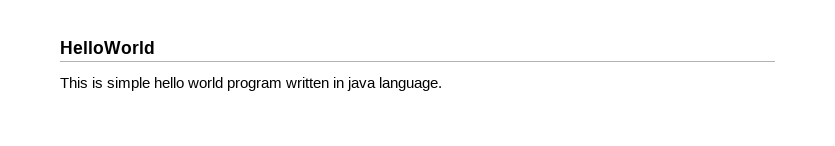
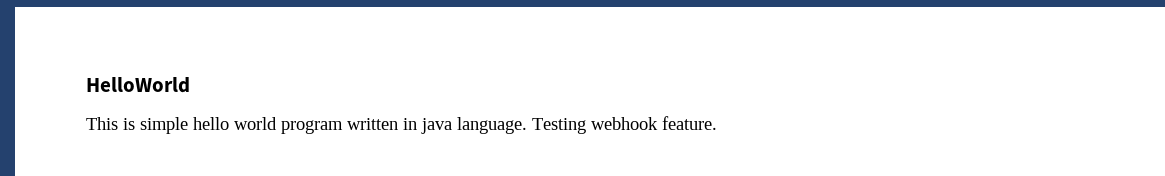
(443, 84) none -> [532,116,717,134] Testing webhook feature.

